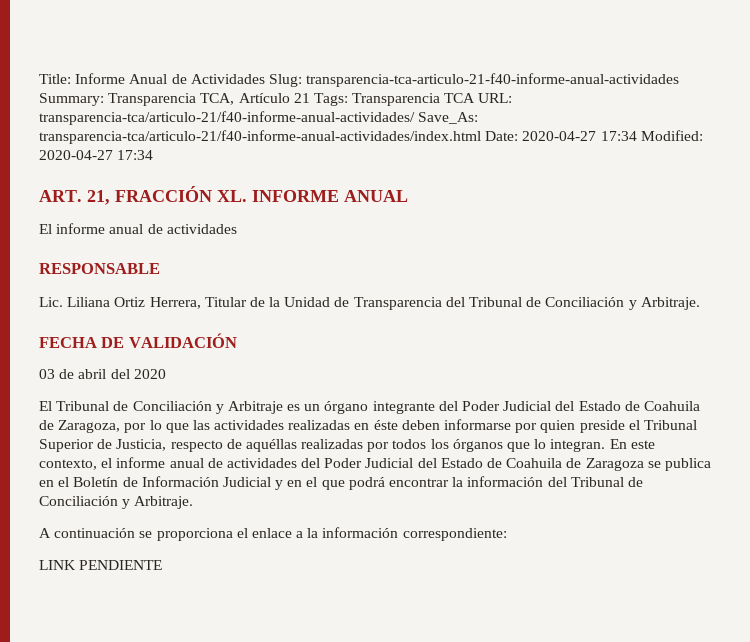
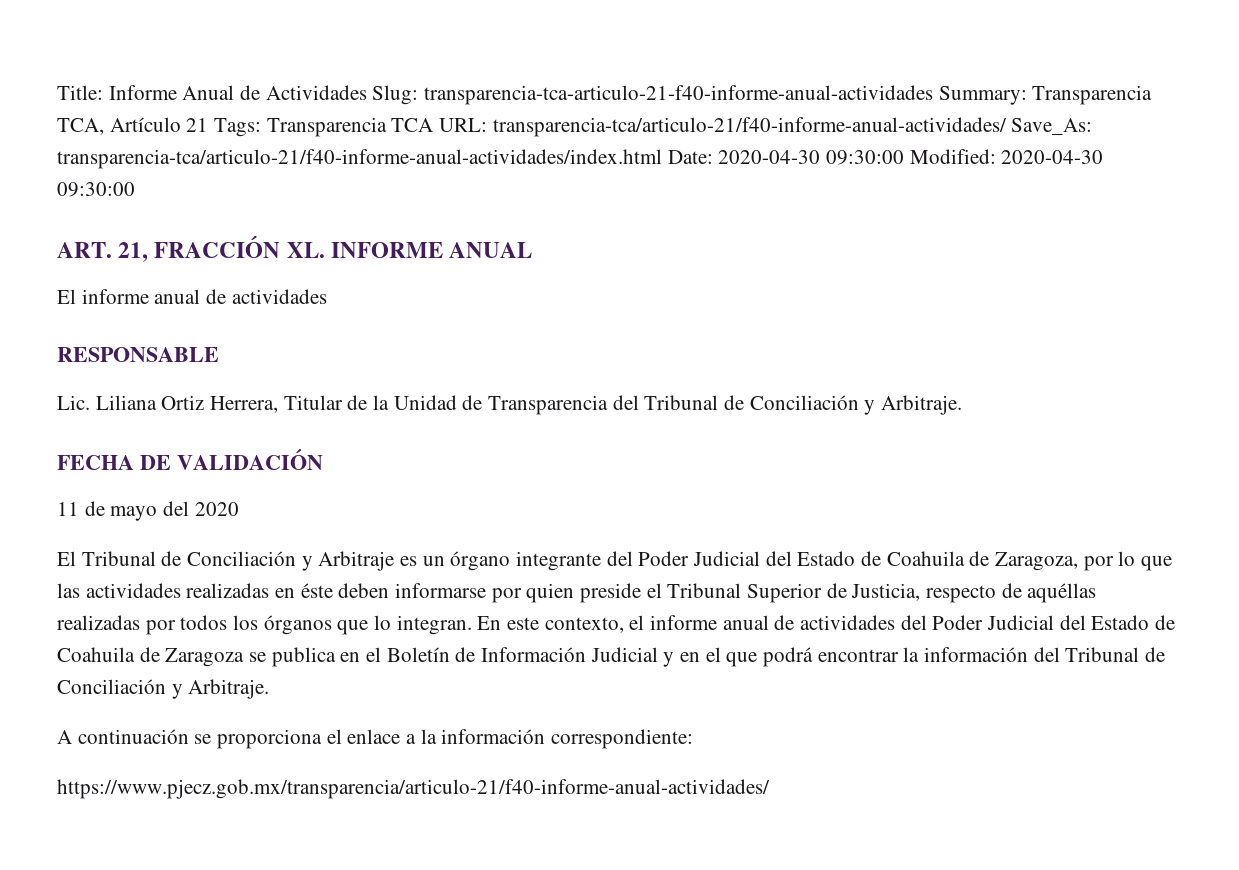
[522,130,703,141] [39,150,154,160] 2020-04-27 17:34 Modified: 2020-04-27 17:34 -> [718,149,1104,165] [57,182,135,197] 2020-04-30 09:30:00 Modified: 2020-04-30 09:30:00
[39,369,107,379] 03 de abril -> [57,501,158,521] 11 de mayo
[39,560,163,570] LINK PENDIENTE -> [57,779,770,799] https://www.pjecz.gob.mx/transparencia/articulo-21/f40-informe-anual-actividades/

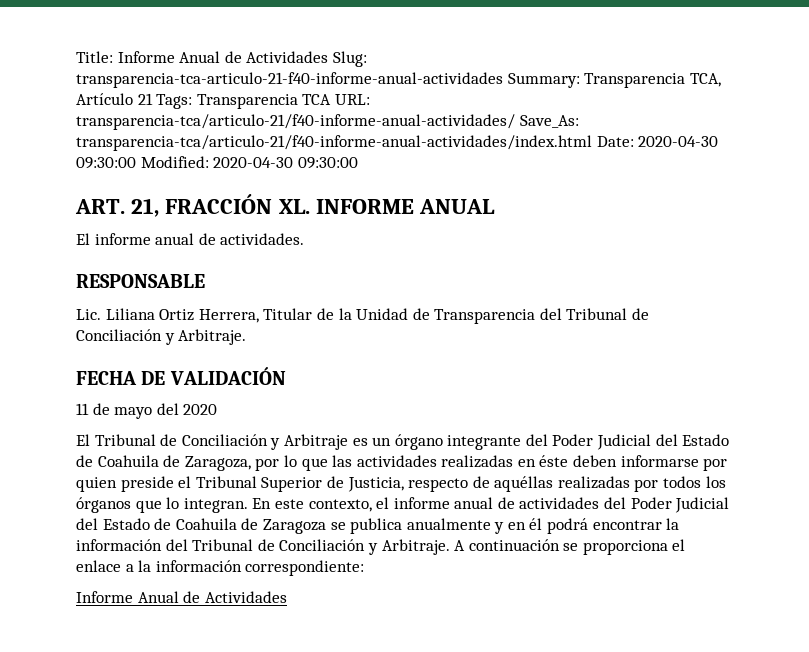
[231,289,327,304] actividades -> [220,233,305,245] actividades.
[340,647,758,667] en el Boletín de Información Judicial y en el que -> [406,518,543,534] anualmente y en él
(270, 689) // -> (450, 547) none
[57,779,770,799] https://www.pjecz.gob.mx/transparencia/articulo-21/f40-informe-anual-actividades/ -> [76,591,287,603] Informe Anual de Actividades

